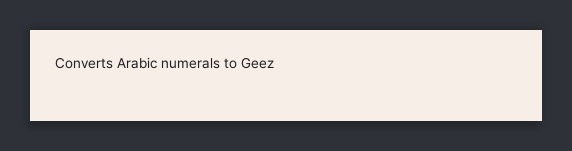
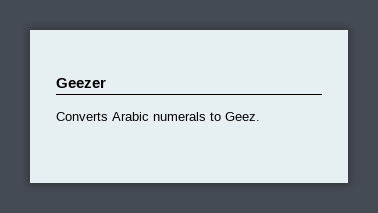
(55, 63) none -> [56,78,106,88] Geezer //
[241,57,274,69] Geez -> [225,112,260,121] Geez.

